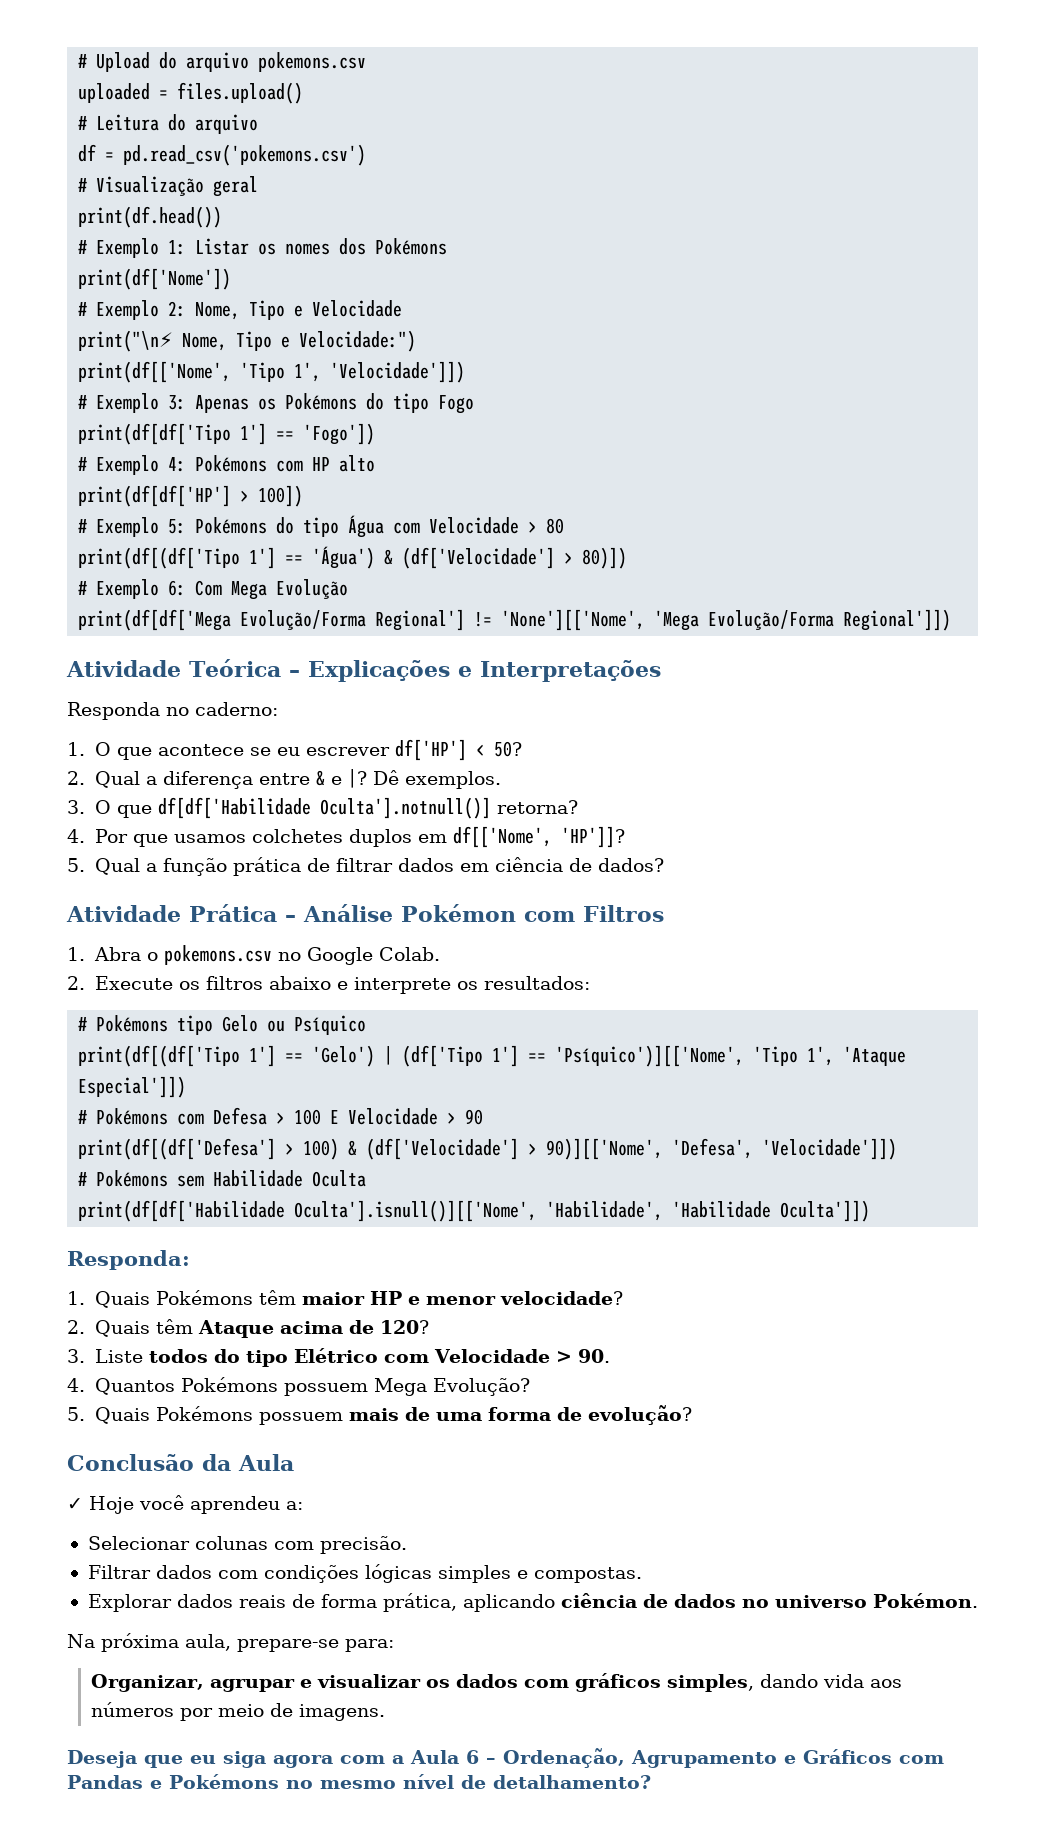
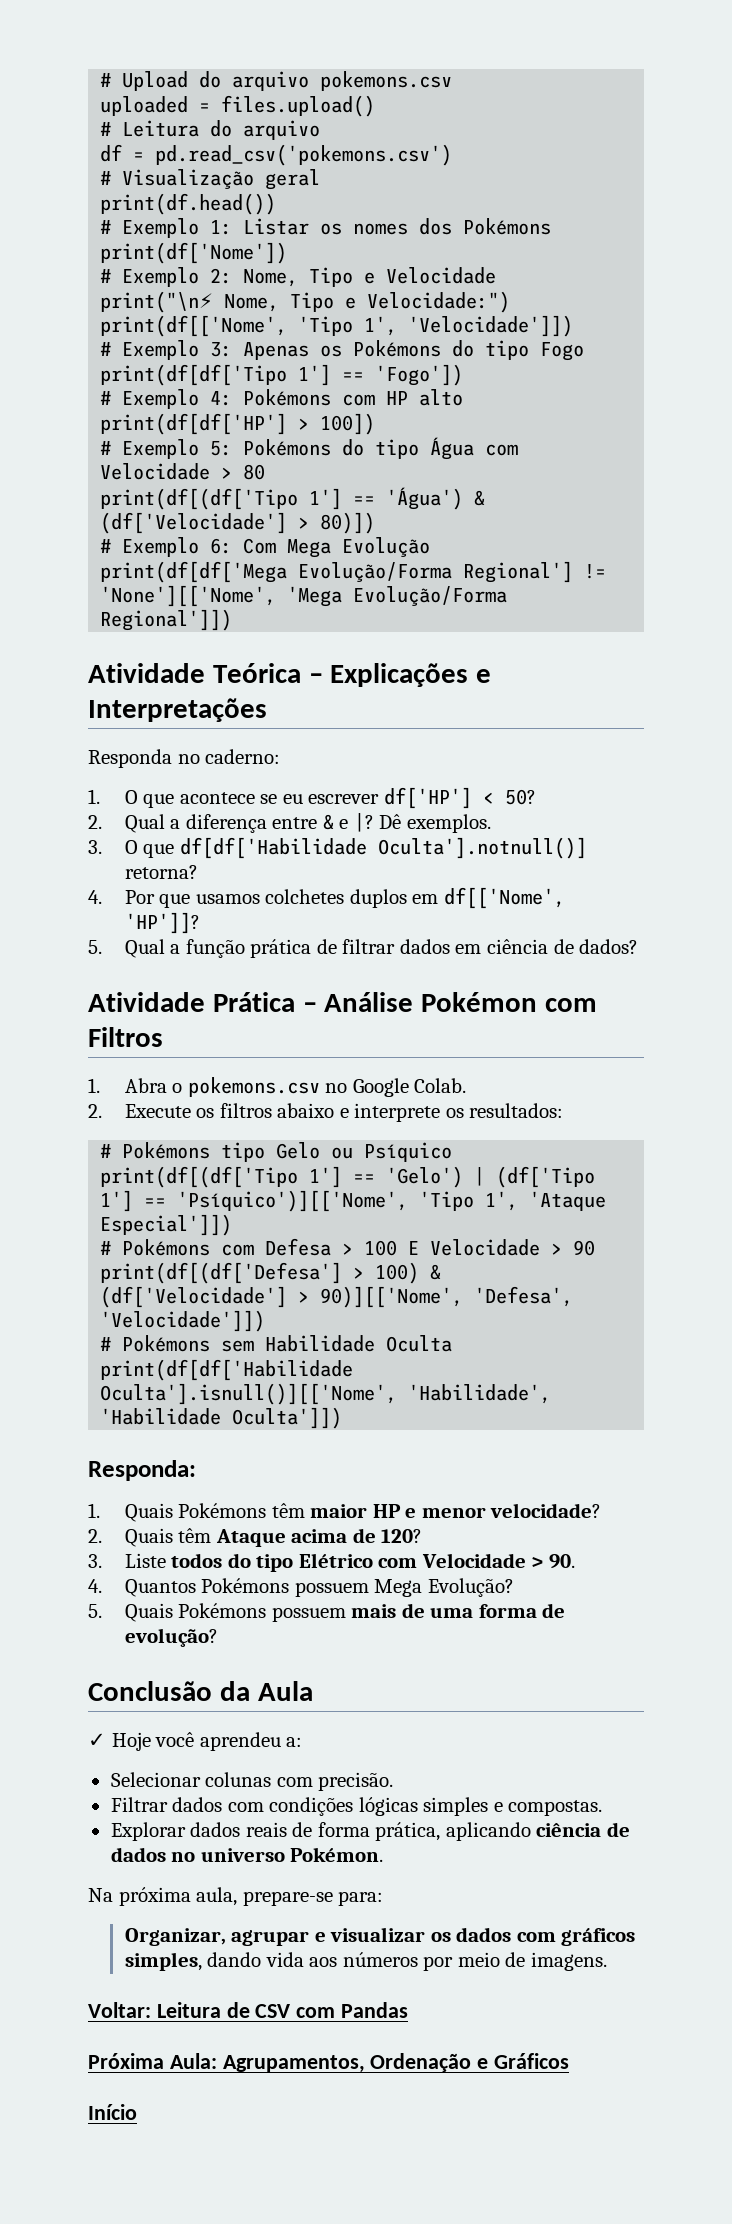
[67,1748,944,1768] [67,1774,651,1789] Deseja que eu siga agora com a Aula 6 – Ordenação, Agrupamento e Gráficos com Pandas e Pokémons no mesmo nível de detalhamento? -> [88,2002,409,2018] [88,2053,570,2073] [88,2104,137,2120] Voltar: Leitura de CSV com Pandas // Próxima Aula: Agrupamentos, Ordenação e Gráficos // Início

